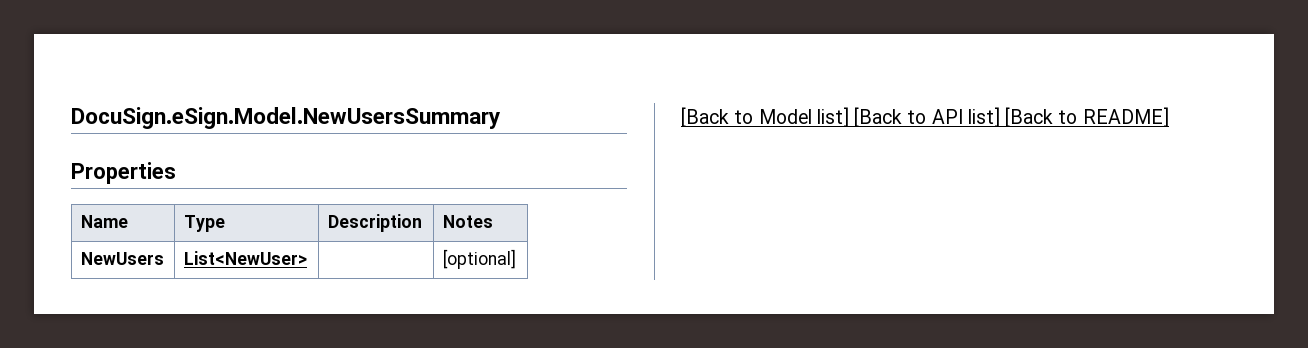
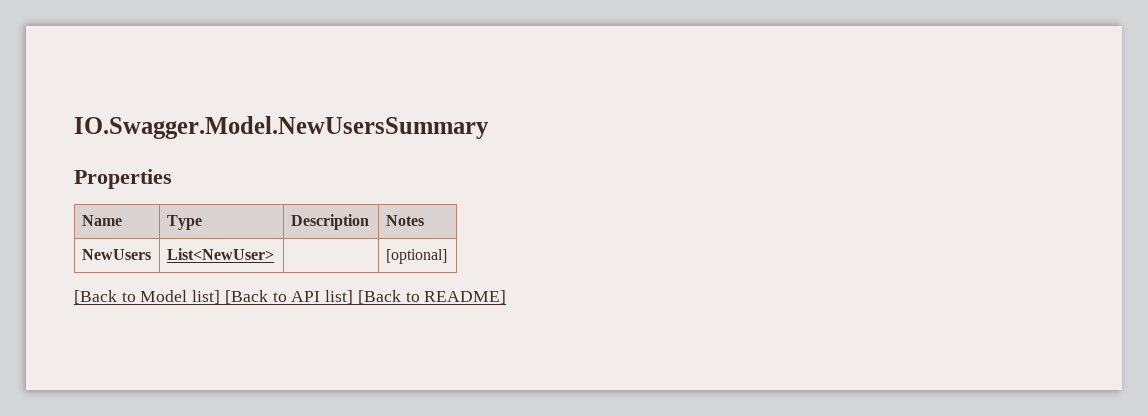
[71,107,500,129] DocuSign.eSign.Model.NewUsersSummary -> [74,116,489,139] IO.Swagger.Model.NewUsersSummary

